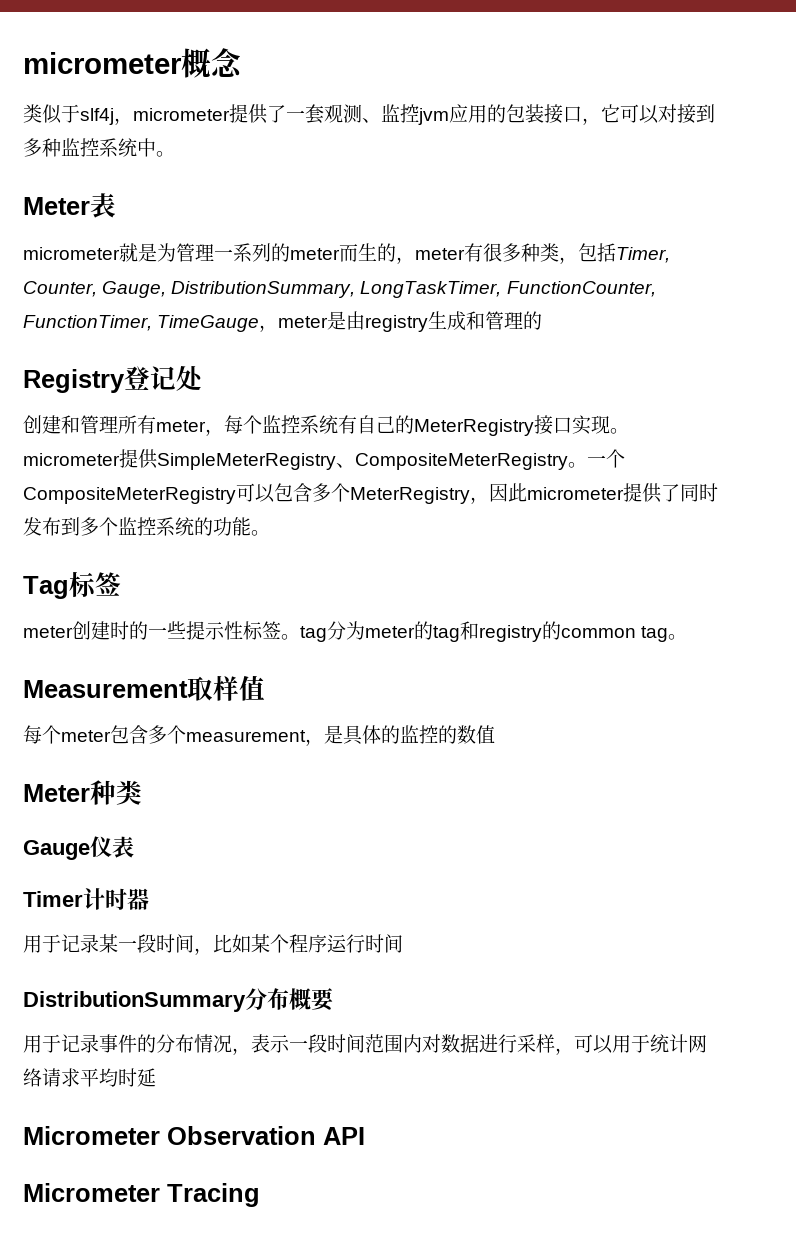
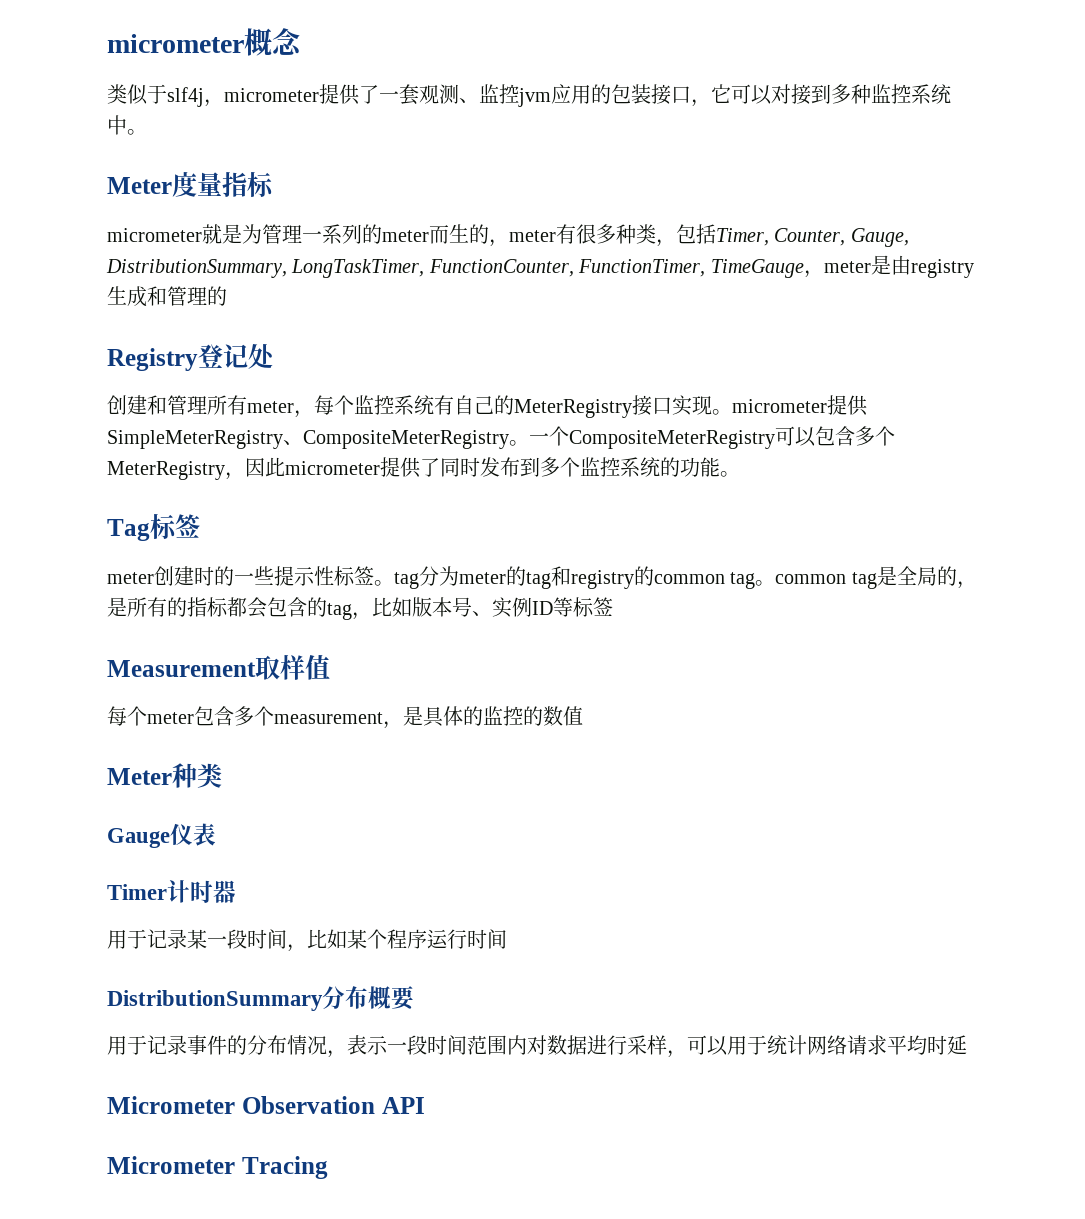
[90,193,116,218] 表 -> [172,172,274,198] 度量指标
(688, 637) none -> [775,566,977,589] [107,597,613,620] common tag是全局的，是所有的指标都会包含的tag，比如版本号、实例ID等标签

